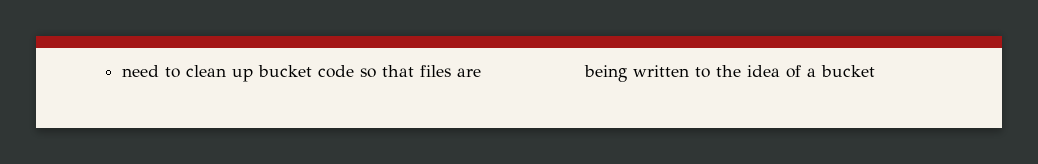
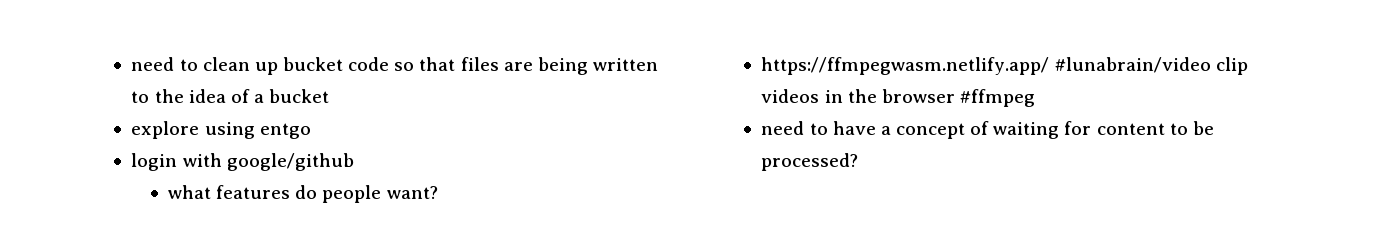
(875, 71) none -> [131,121,311,139] [131,153,354,171] [168,185,438,203] [761,57,1248,75] [761,89,1035,107] [761,121,1214,139] [761,153,859,171] // explore using entgo // login with google/github // what features do people want? // https://ffmpegwasm.netlify.app/ #lunabrain/video clip videos in the browser #ffmpeg // need to have a concept of waiting for content to be processed?

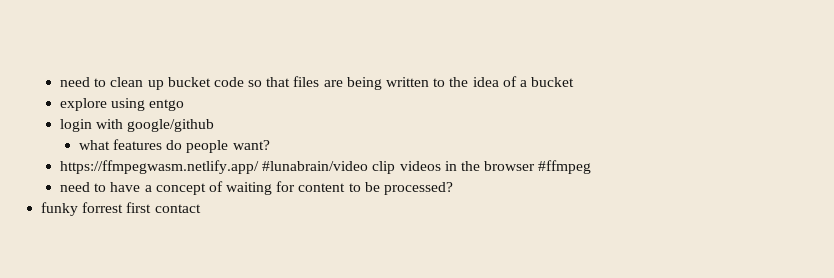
(859, 162) none -> [41,202,201,216] // funky forrest first contact

